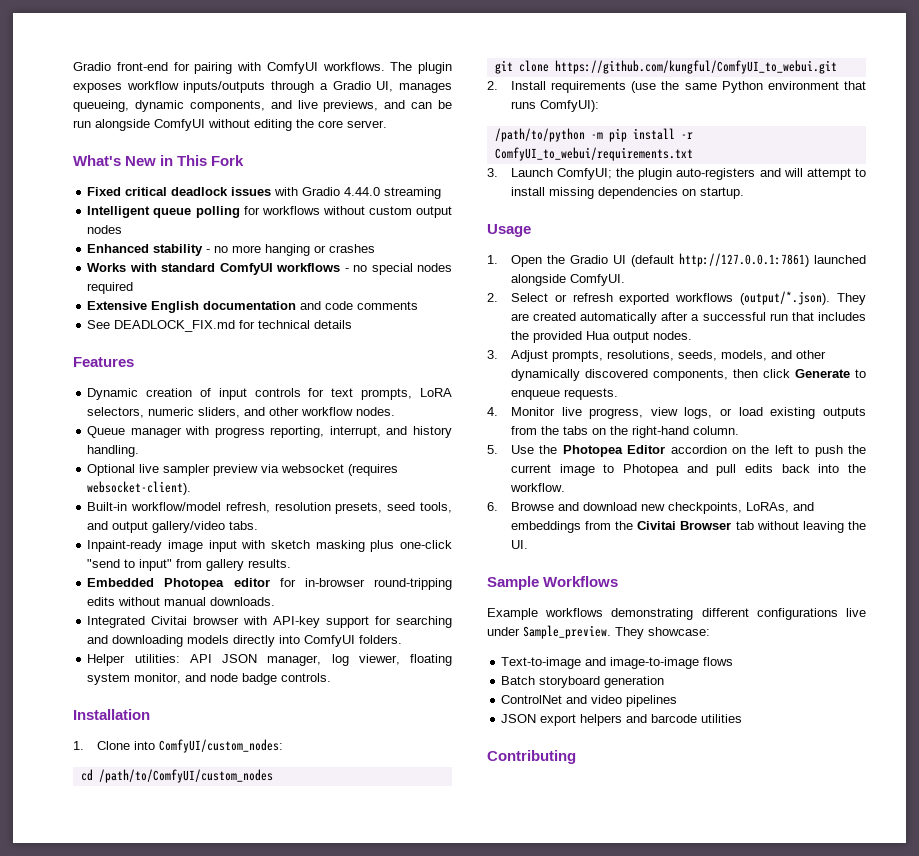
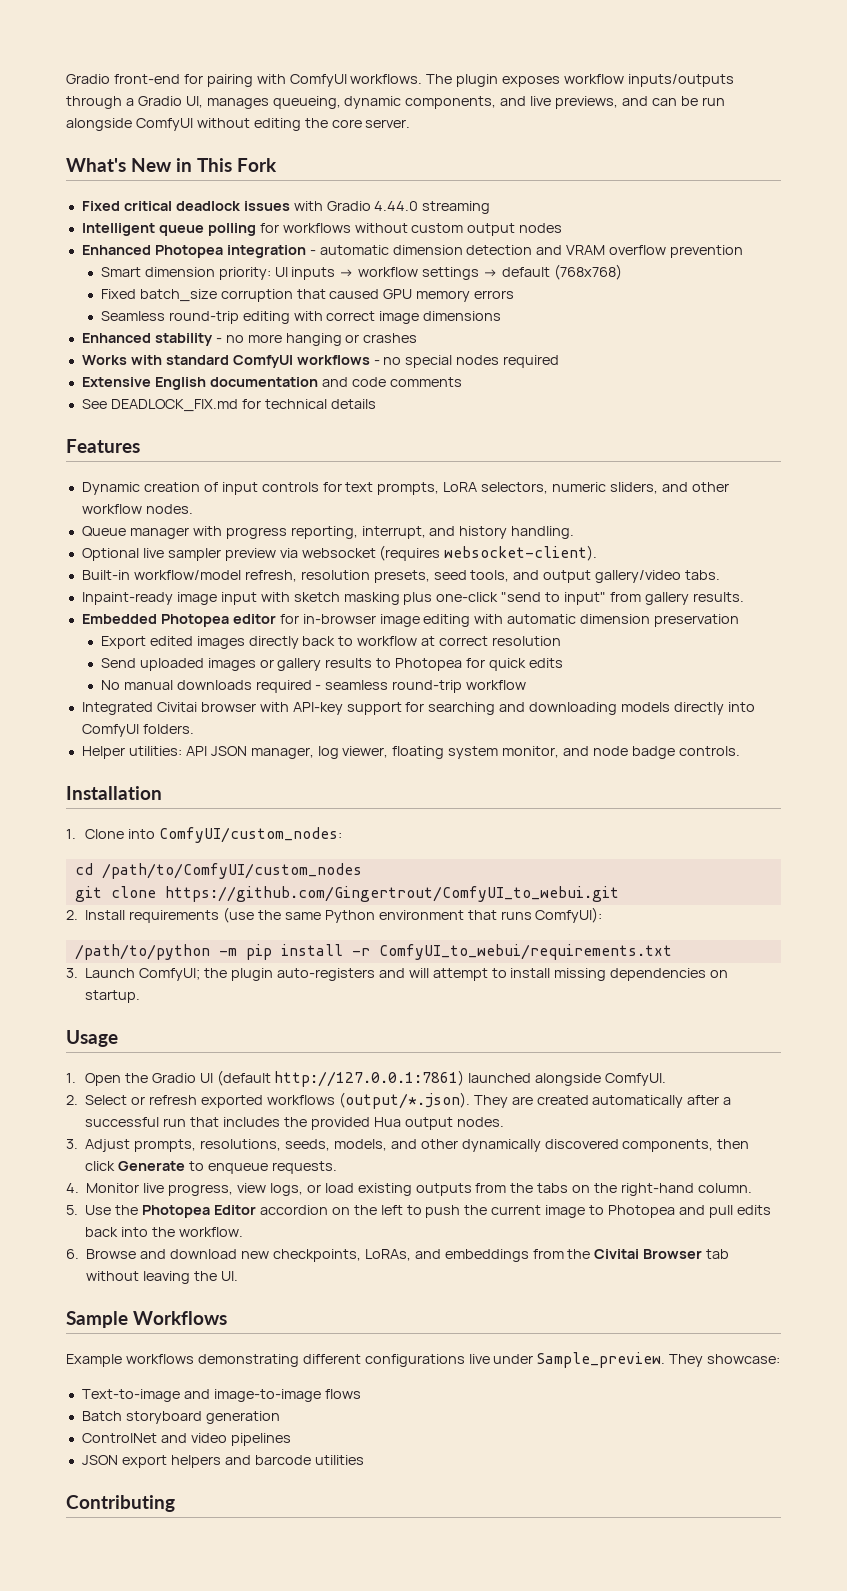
(123, 229) none -> [81,245,744,258] [100,264,622,280] [100,289,515,302] [100,311,502,324] // Enhanced Photopea integration - automatic dimension detection and VRAM overflow prevention // Smart dimension priority: UI inputs → workflow settings → default (768x768) // Fixed batch_size corruption that caused GPU memory errors // Seamless round-trip editing with correct image dimensions
[373,578,452,590] [87,597,276,606] round-tripping edits without manual downloads. -> [379,614,740,627] [100,636,562,649] [100,658,563,671] [100,680,527,693] image editing with automatic dimension preservation // Export edited images directly back to workflow at correct resolution // Send uploaded images or gallery results to Photopea for quick edits // No manual downloads required - seamless round-trip workflow
[554,60,837,74] https://github.com/kungful/ComfyUI_to_webui.git -> [164,886,619,902] https://github.com/Gingertrout/ComfyUI_to_webui.git

